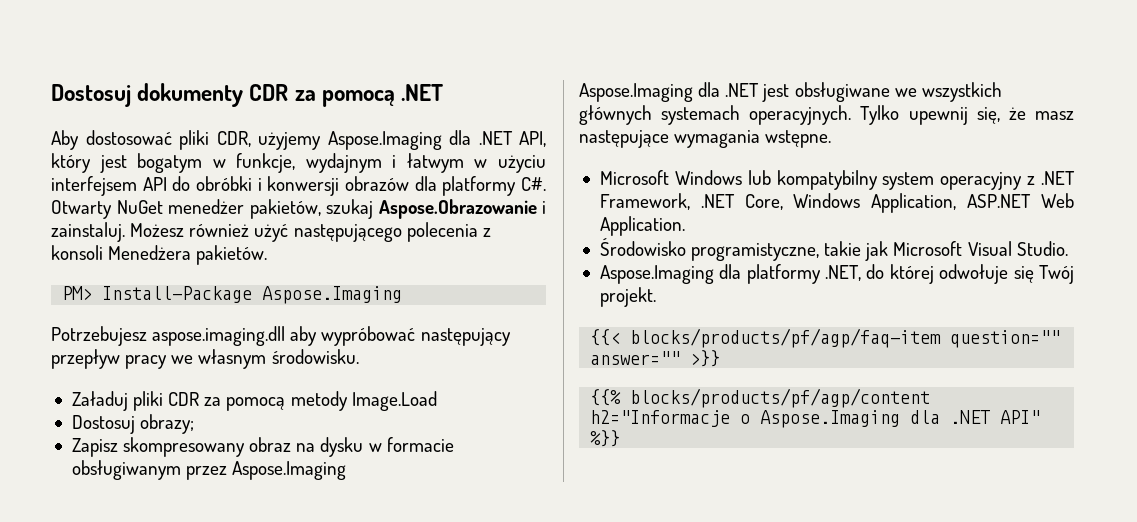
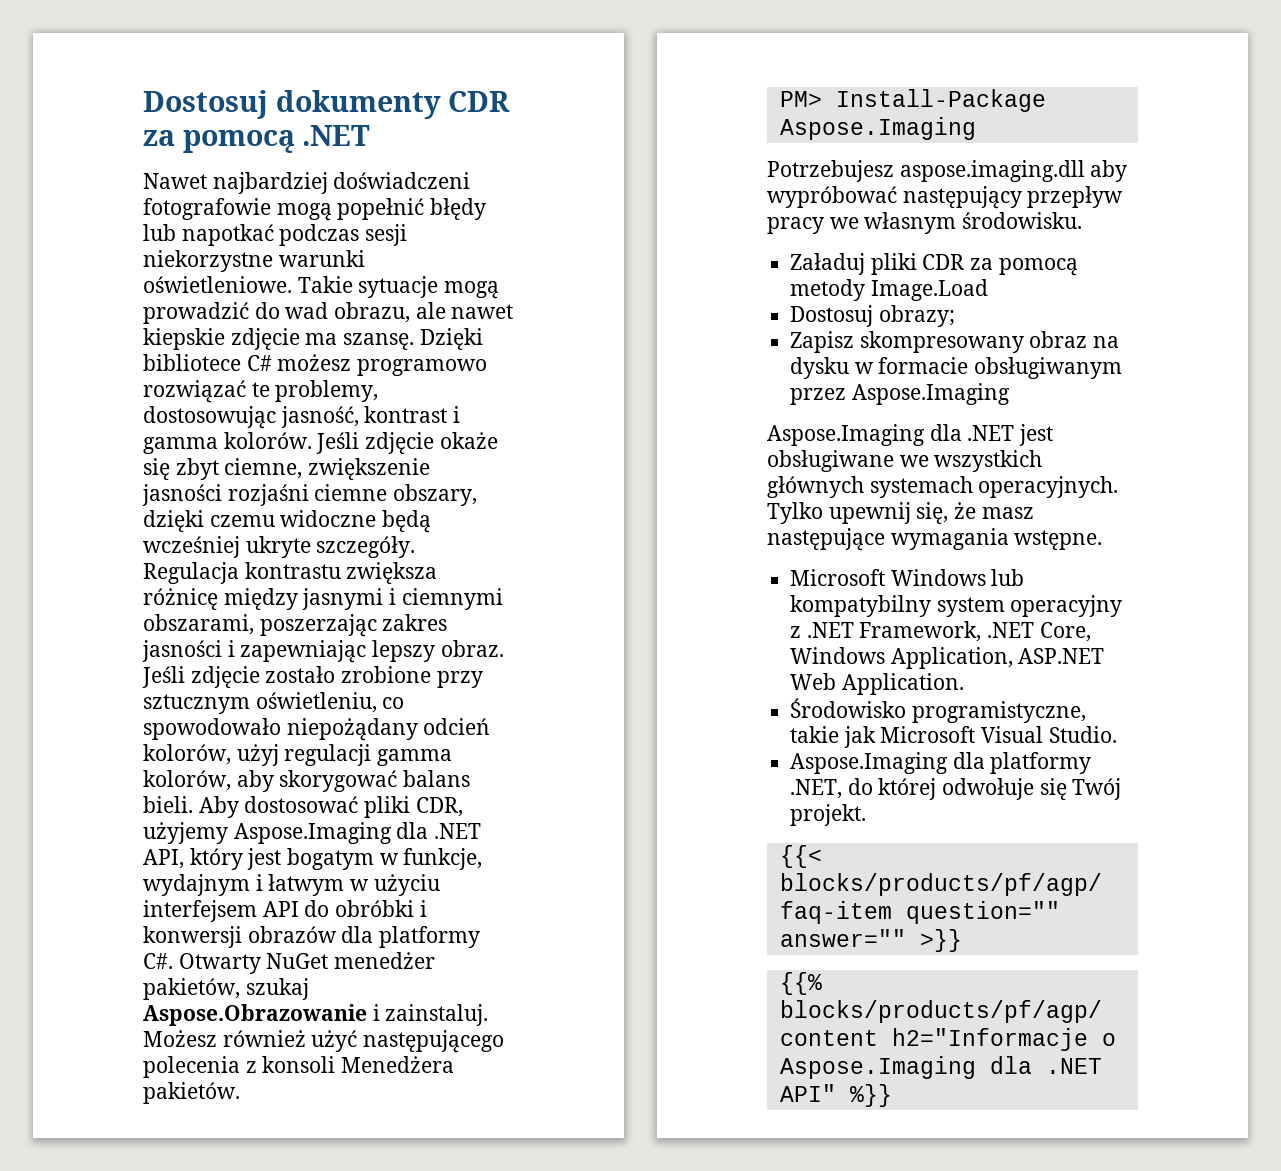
(444, 92) none -> [143,172,471,194] [143,198,487,221] [143,224,408,246] [143,250,365,272] [143,276,500,299] [143,302,514,324] [143,328,483,350] [143,354,488,376] [143,380,379,403] [143,406,461,429] [143,432,498,454] [143,458,431,480] [142,484,478,506] [143,510,432,533] [143,536,416,558] [143,562,438,584] [143,588,503,610] [143,614,448,637] [142,640,504,663] [142,666,483,688] [143,692,405,714] [143,718,491,741] [143,744,453,766] [143,770,471,792] [143,796,193,813] Nawet najbardziej doświadczeni fotografowie mogą popełnić błędy lub napotkać podczas sesji niekorzystne warunki oświetleniowe. Takie sytuacje mogą prowadzić do wad obrazu, ale nawet kiepskie zdjęcie ma szansę. Dzięki bibliotece C# możesz programowo rozwiązać te problemy, dostosowując jasność, kontrast i gamma kolorów. Jeśli zdjęcie okaże się zbyt ciemne, zwiększenie jasności rozjaśni ciemne obszary, dzięki czemu widoczne będą wcześniej ukryte szczegóły. Regulacja kontrastu zwiększa różnicę między jasnymi i ciemnymi obszarami, poszerzając zakres jasności i zapewniając lepszy obraz. Jeśli zdjęcie zostało zrobione przy sztucznym oświetleniu, co spowodowało niepożądany odcień kolorów, użyj regulacji gamma kolorów, aby skorygować balans bieli.

